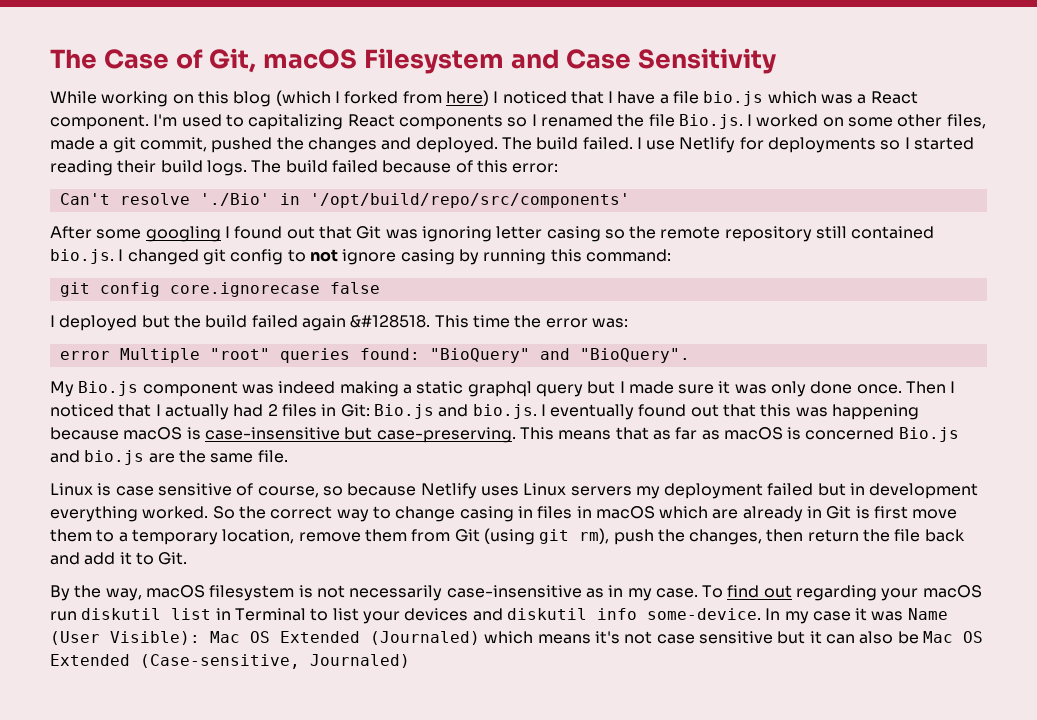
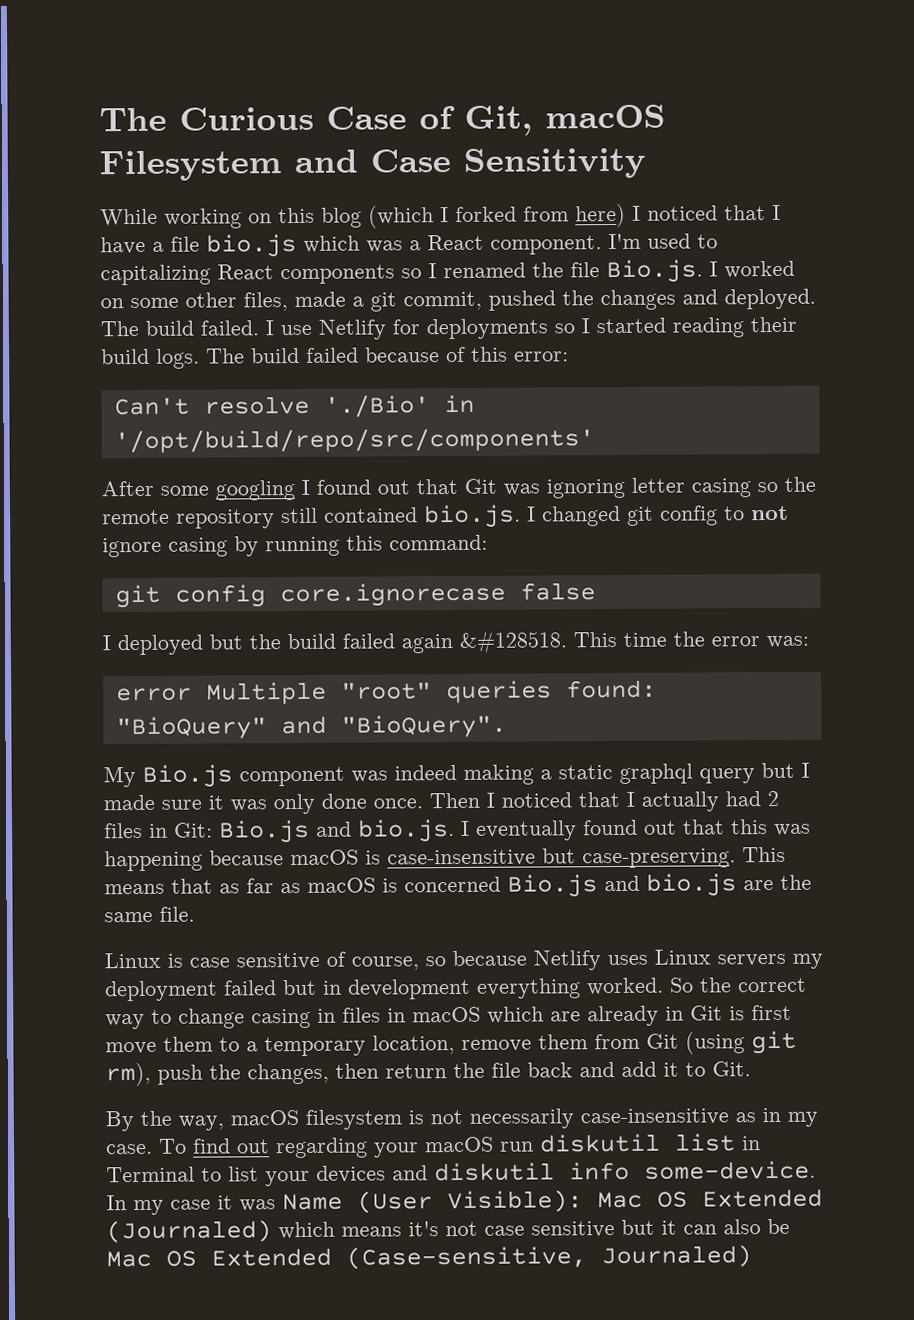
[50,49,97,69] The -> [99,106,314,132] The Curious

